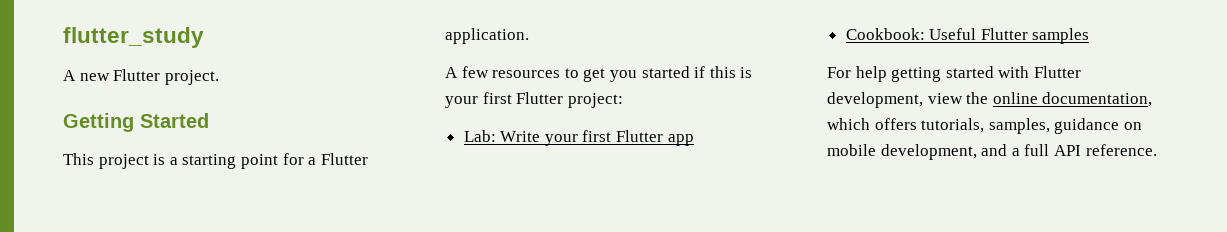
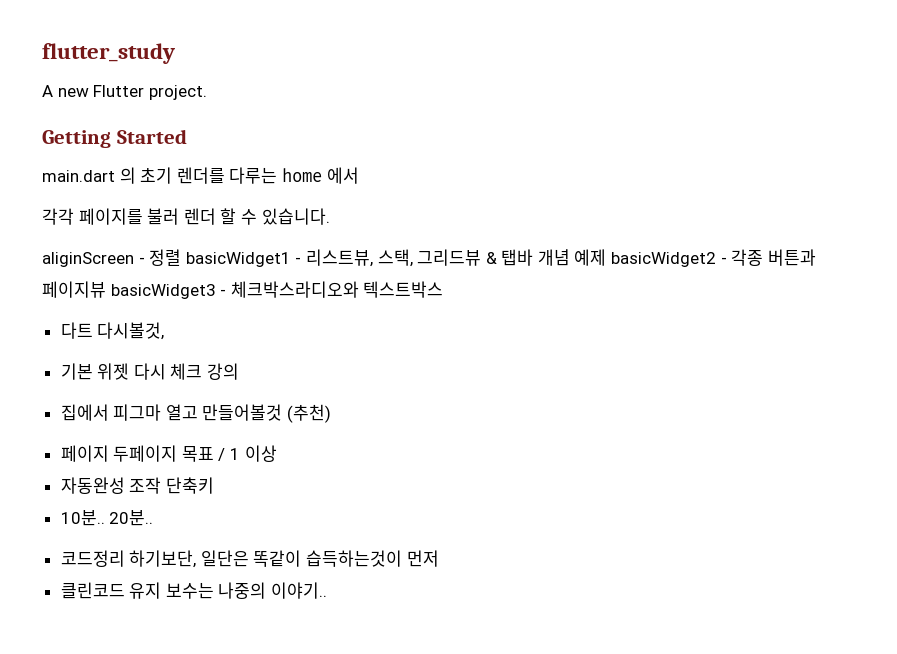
[63,153,368,169] [445,28,529,44] [445,66,753,82] [445,92,623,108] [463,130,694,146] [845,28,1090,44] [827,66,1081,82] [827,92,1153,108] [827,118,1142,134] [827,144,1157,160] This project is a starting point for a Flutter application. // A few resources to get you started if this is your first Flutter project: // Lab: Write your first Flutter app // Cookbook: Useful Flutter samples // For help getting started with Flutter development, view the online documentation, which offers tutorials, samples, guidance on mobile development, and a full API reference. -> [42,167,359,184] [42,208,330,225] [42,249,816,267] [42,281,444,299] [60,322,165,340] [60,363,240,380] [60,404,332,423] [60,445,277,462] [60,477,214,494] [60,510,154,526] [60,550,439,568] [60,582,328,599] main.dart 의 초기 렌더를 다루는 home 에서 // 각각 페이지를 불러 렌더 할 수 있습니다. // aliginScreen - 정렬 basicWidget1 - 리스트뷰, 스택, 그리드뷰 & 탭바 개념 예제 basicWidget2 - 각종 버튼과 페이지뷰 basicWidget3 - 체크박스라디오와 텍스트박스 // 다트 다시볼것, // 기본 위젯 다시 체크 강의 // 집에서 피그마 열고 만들어볼것 (추천) // 페이지 두페이지 목표 / 1 이상 // 자동완성 조작 단축키 // 10분.. 20분.. // 코드정리 하기보단, 일단은 똑같이 습득하는것이 먼저 // 클린코드 유지 보수는 나중의 이야기..

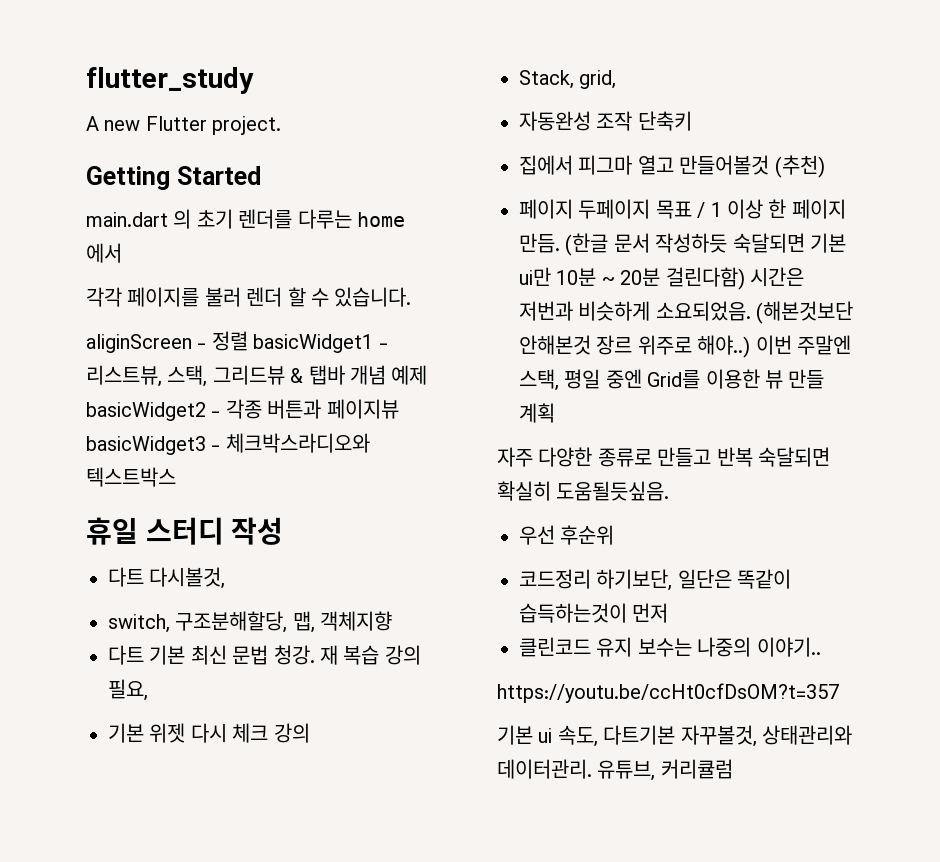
(444, 289) none -> [86,517,284,545] // 휴일 스터디 작성
(165, 331) none -> [108,611,393,633] [108,645,421,665] [108,679,148,701] // switch, 구조분해할당, 맵, 객체지향 // 다트 기본 최신 문법 청강. 재 복습 강의 필요,
(240, 371) none -> [519,70,617,89] [519,111,692,131] // Stack, grid, // 자동완성 조작 단축키
[60,477,214,494] [60,510,154,526] // 자동완성 조작 단축키 // 10분.. 20분.. -> [768,199,846,219] [519,233,846,256] [519,267,804,290] [519,301,854,324] [519,335,851,358] [519,369,825,391] [519,403,555,423] [497,447,830,467] [497,481,670,501] [519,525,615,545] 한 페이지 만듬. (한글 문서 작성하듯 숙달되면 기본 ui만 10분 ~ 20분 걸린다함) 시간은 저번과 비슷하게 소요되었음. (해본것보단 안해본것 장르 위주로 해야..) 이번 주말엔 스택, 평일 중엔 Grid를 이용한 뷰 만들 계획 // 자주 다양한 종류로 만들고 반복 숙달되면 확실히 도움될듯싶음. // 우선 후순위
(328, 590) none -> [497,683,839,703] [497,725,852,747] [497,759,733,781] // https://youtu.be/ccHt0cfDsOM?t=357 // 기본 ui 속도, 다트기본 자꾸볼것, 상태관리와 데이터관리. 유튜브, 커리큘럼

